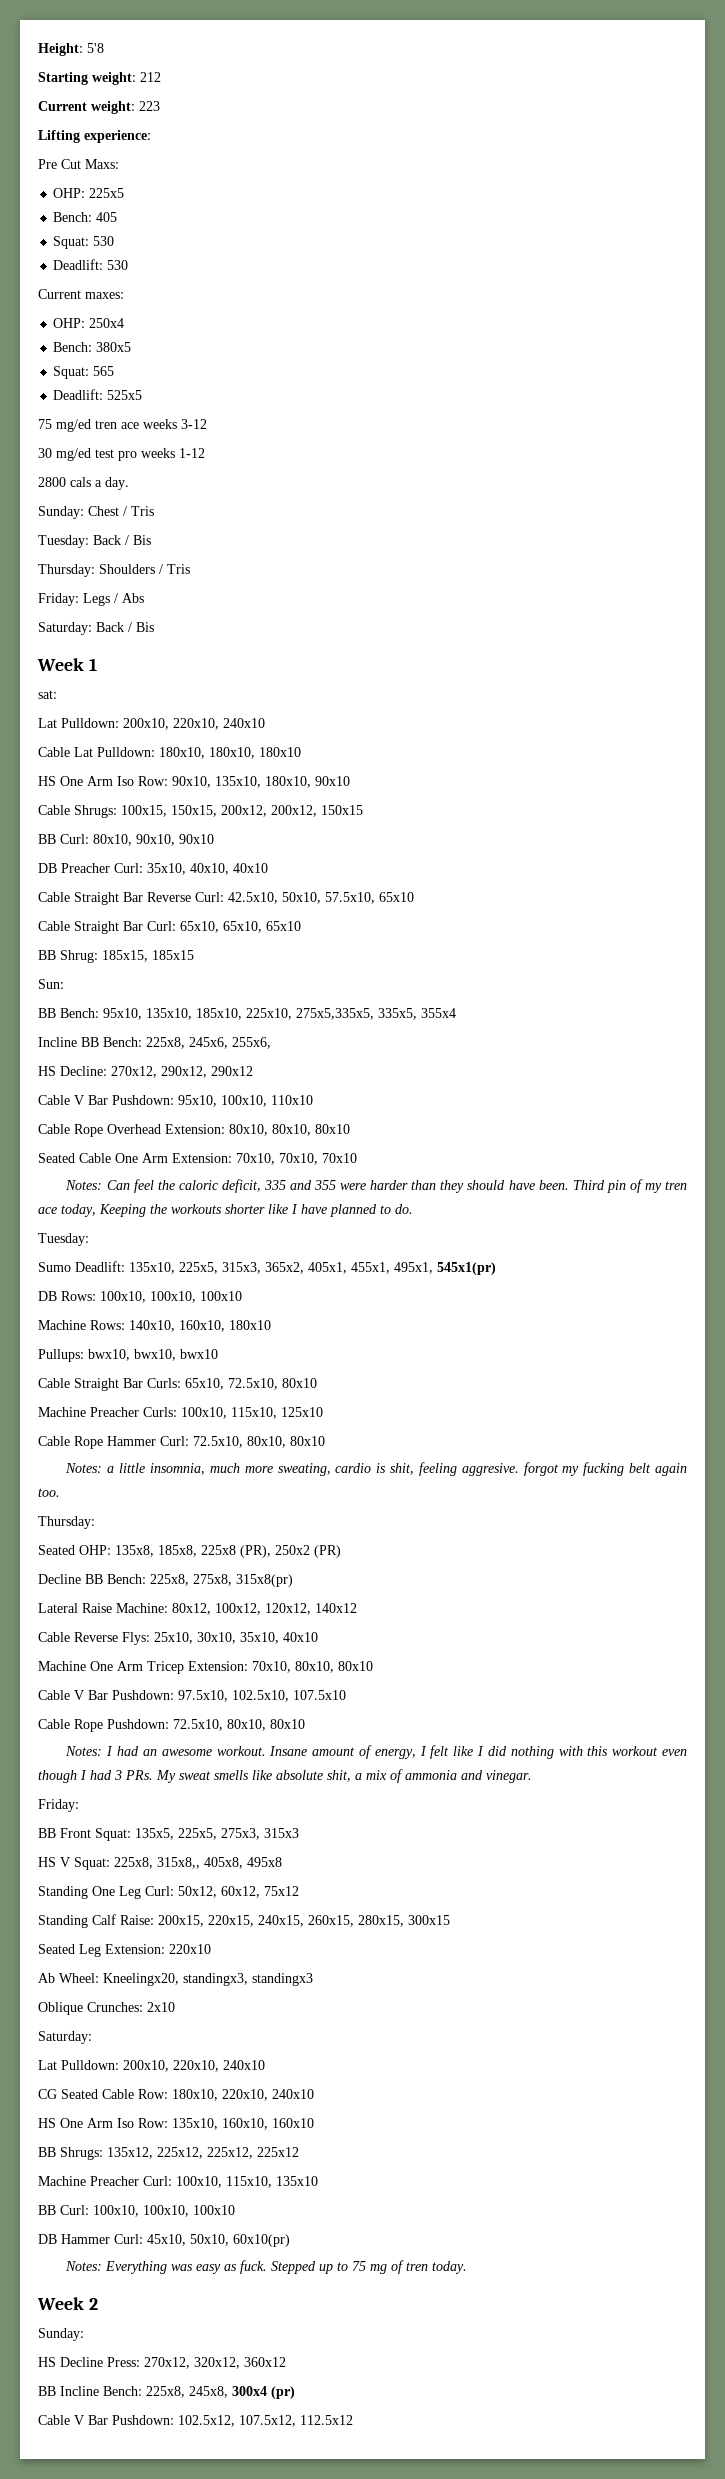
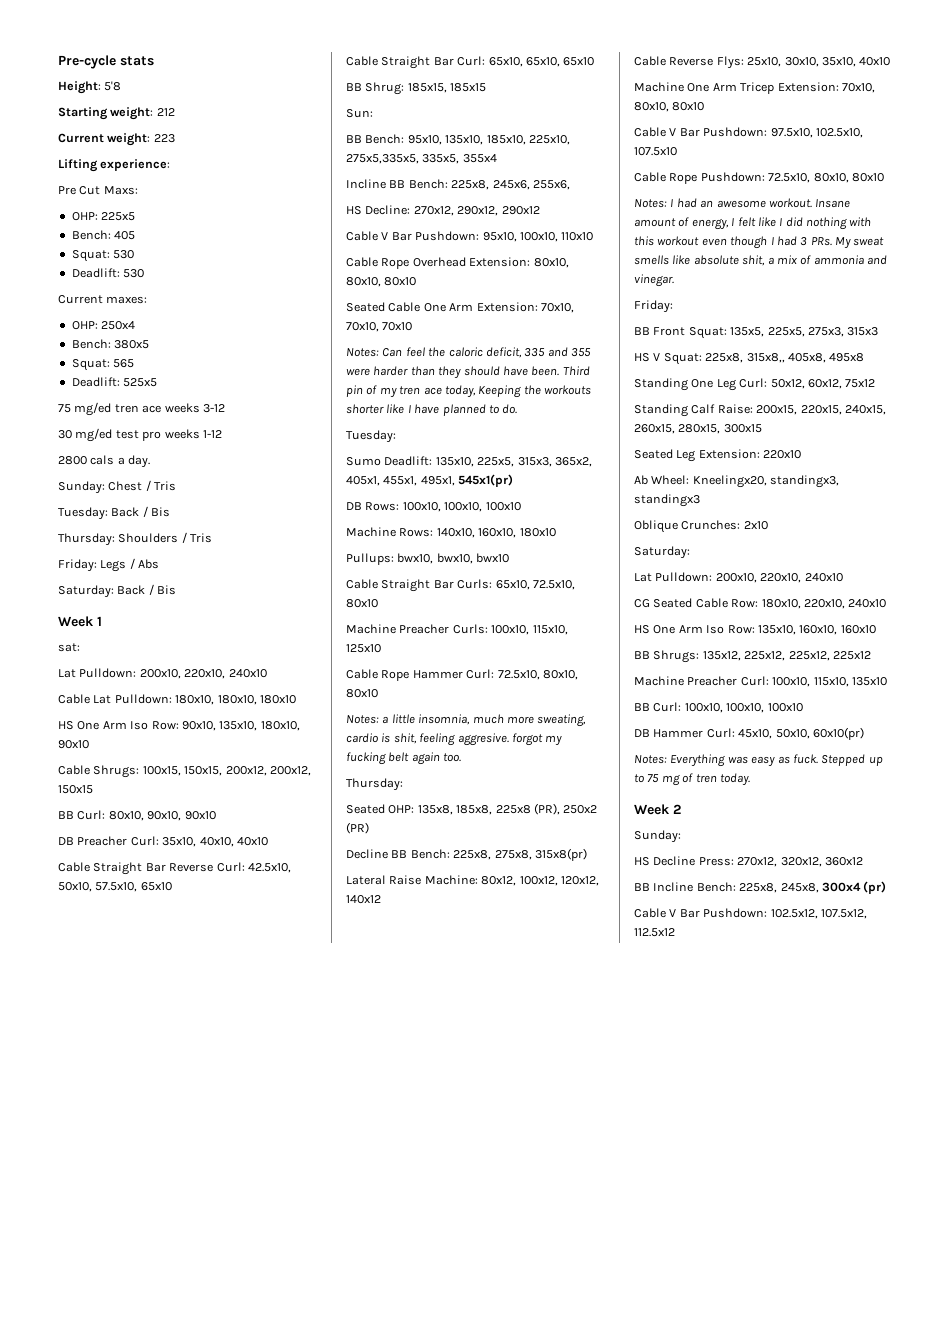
(38, 49) none -> [58,55,154,69] Pre-cycle stats //

